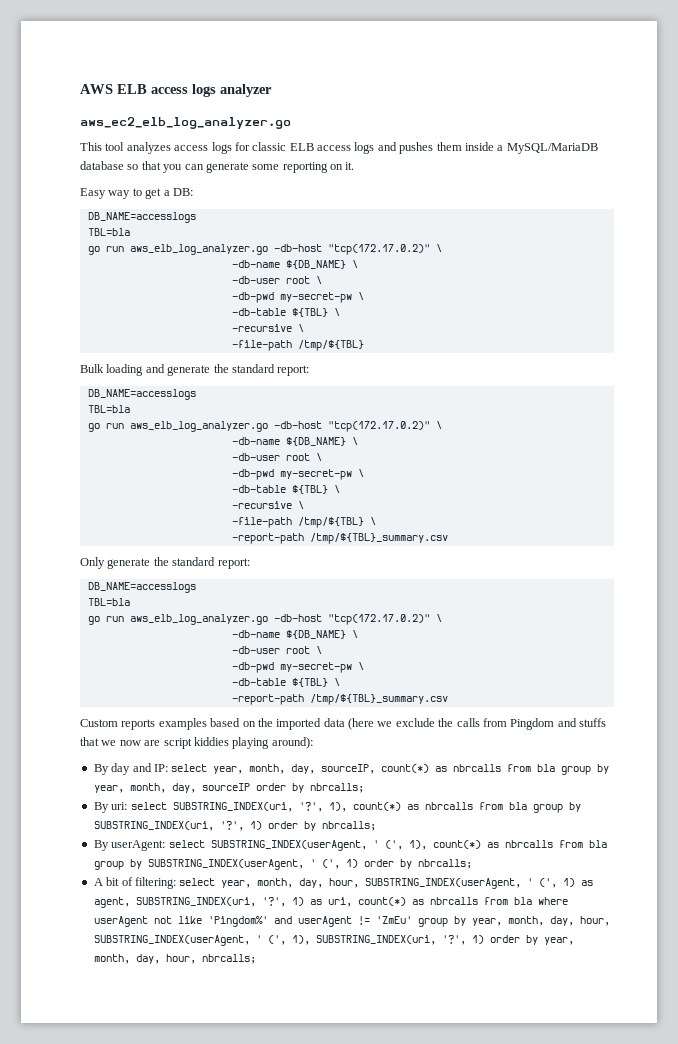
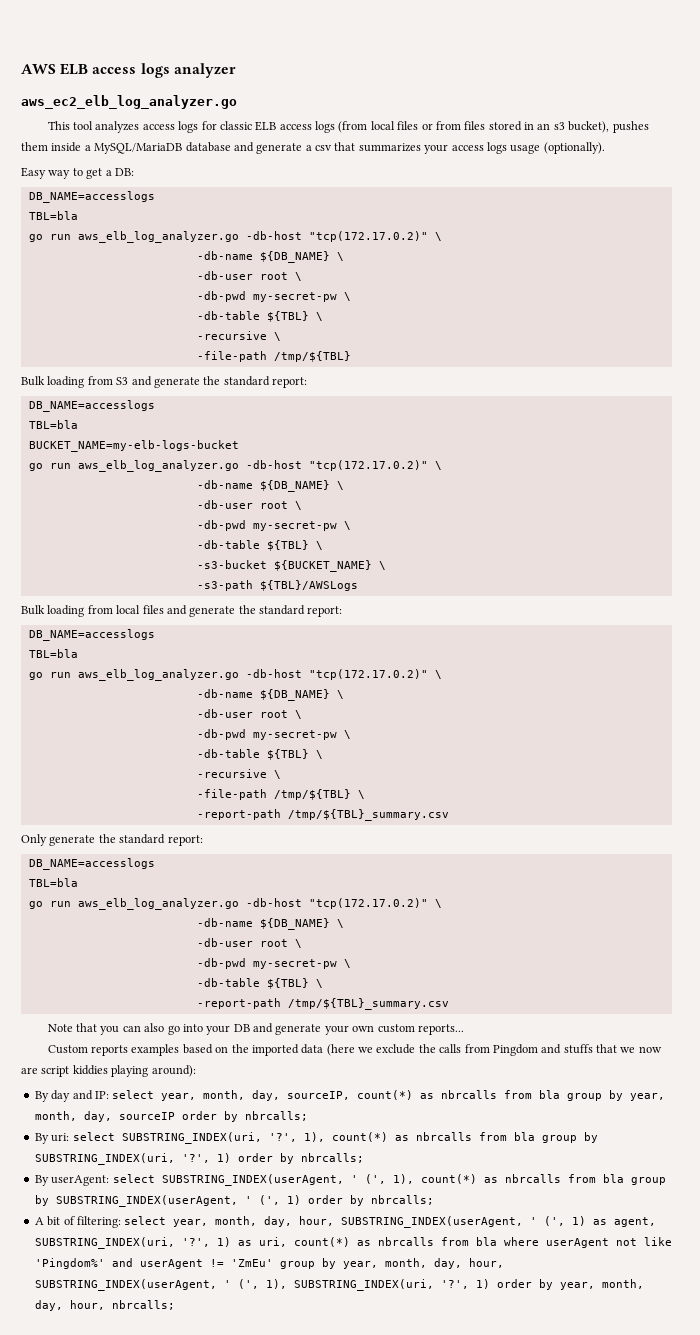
[377,142,397,151] and -> [338,121,610,133] (from local files or from files stored in an s3 bucket),
[127,161,355,173] so that you can generate some reporting on it. -> [233,142,605,154] and generate a csv that summarizes your access logs usage (optionally).
(144, 370) none -> [87,376,307,388] [28,400,155,412] [28,420,78,429] [28,440,239,452] [28,460,442,472] [196,480,344,492] [196,500,302,510] [196,520,351,531] [196,540,323,551] [196,560,386,572] [196,580,358,591] [21,605,164,617] from S3 and generate the standard report: // DB_NAME=accesslogs // TBL=bla // BUCKET_NAME=my-elb-logs-bucket // go run aws_elb_log_analyzer.go -db-host "tcp(172.17.0.2)" \ // -db-name ${DB_NAME} \ // -db-user root \ // -db-pwd my-secret-pw \ // -db-table ${TBL} \ // -s3-bucket ${BUCKET_NAME} \ // -s3-path ${TBL}/AWSLogs // Bulk loading from local files
(448, 699) none -> [47,1023,464,1035] // Note that you can also go into your DB and generate your own custom reports...

